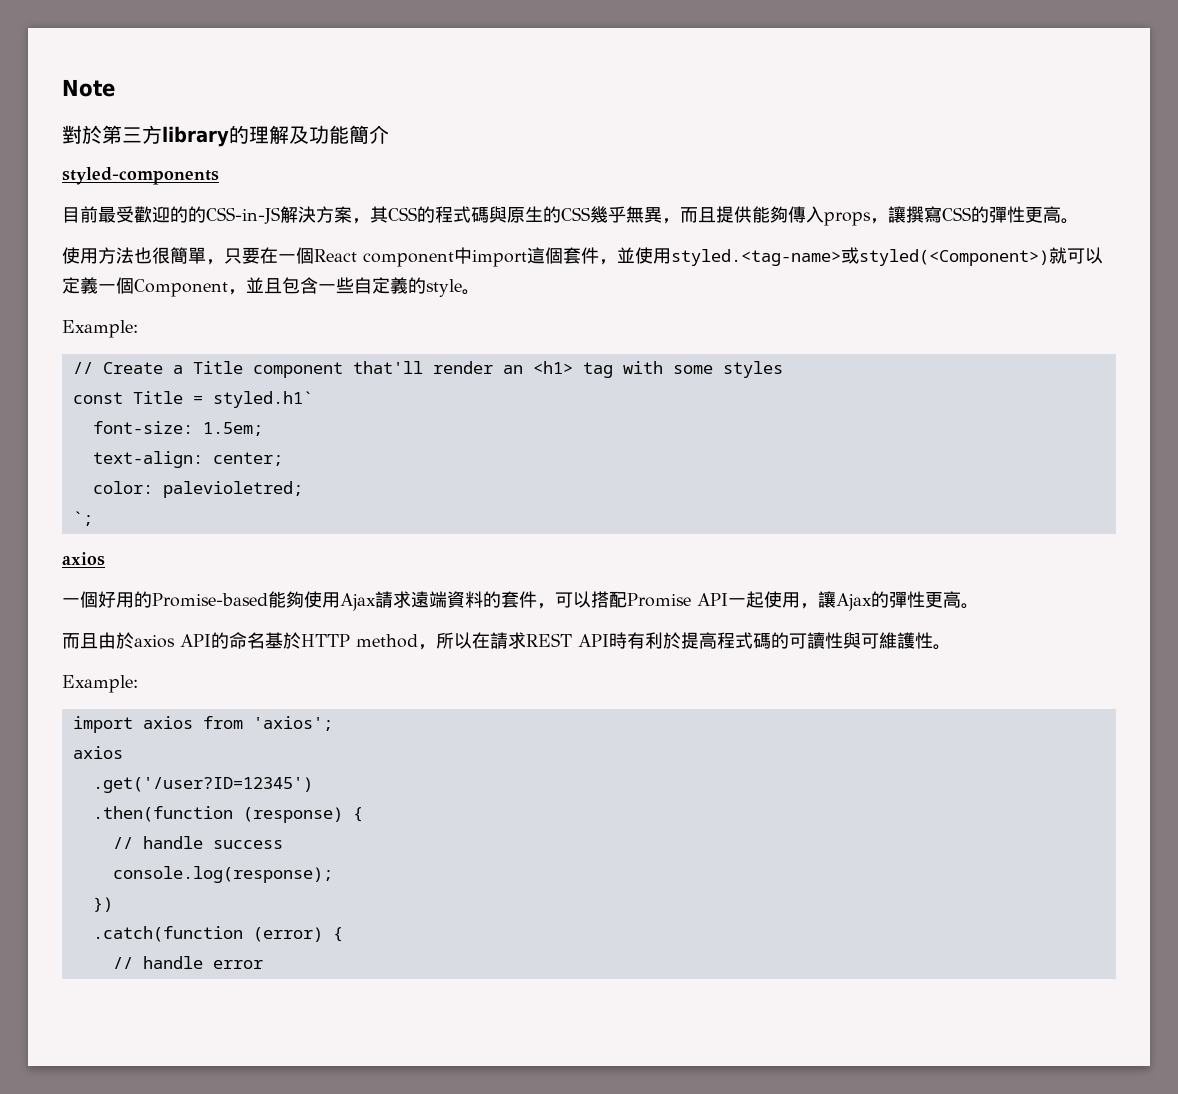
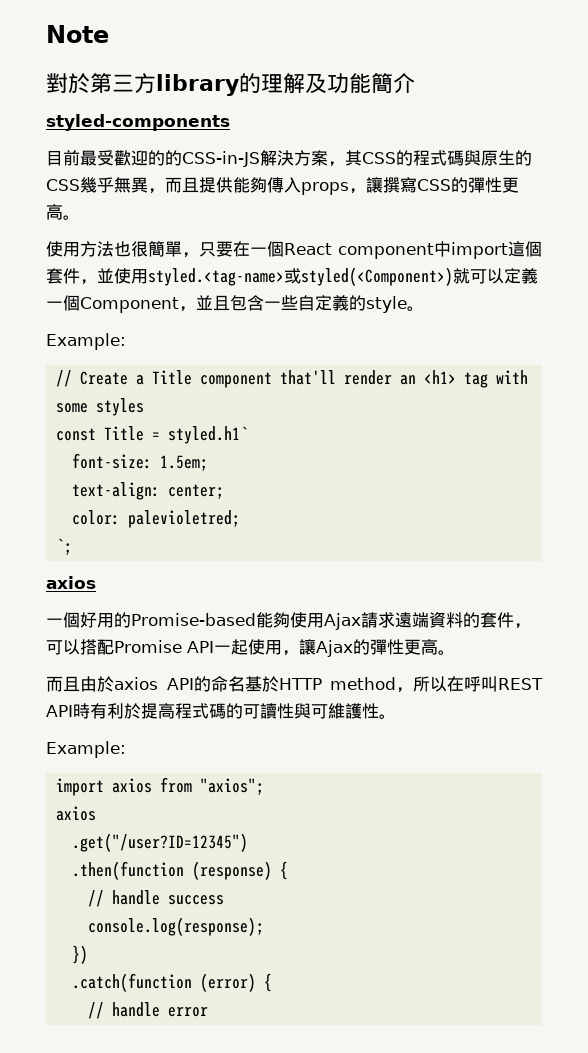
[490,632,526,649] 請求 -> [464,676,498,692] 呼叫
[252,716,333,731] [72,746,123,759] [92,777,313,793] 'axios'; // axios // .get('/user?ID=12345') -> [200,778,265,795] [56,806,97,821] [72,833,249,852] "axios"; // axios // .get("/user?ID=12345")

